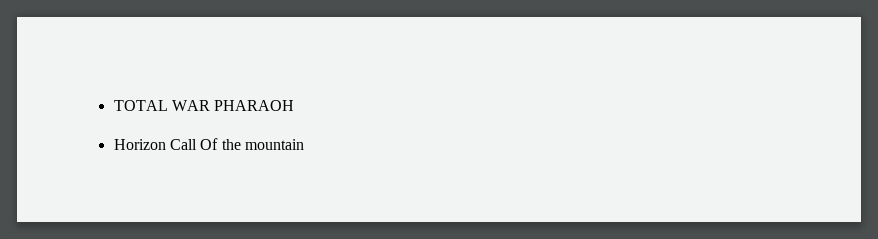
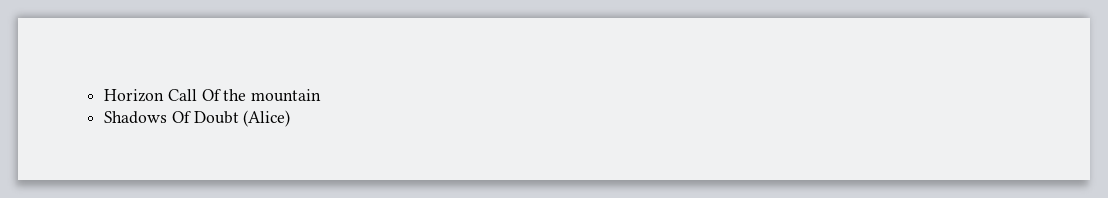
[113,100,295,111] TOTAL WAR PHARAOH // -> (104, 95) none
(304, 144) none -> [104,110,291,127] // Shadows Of Doubt (Alice)

